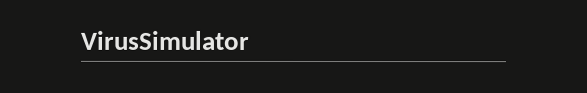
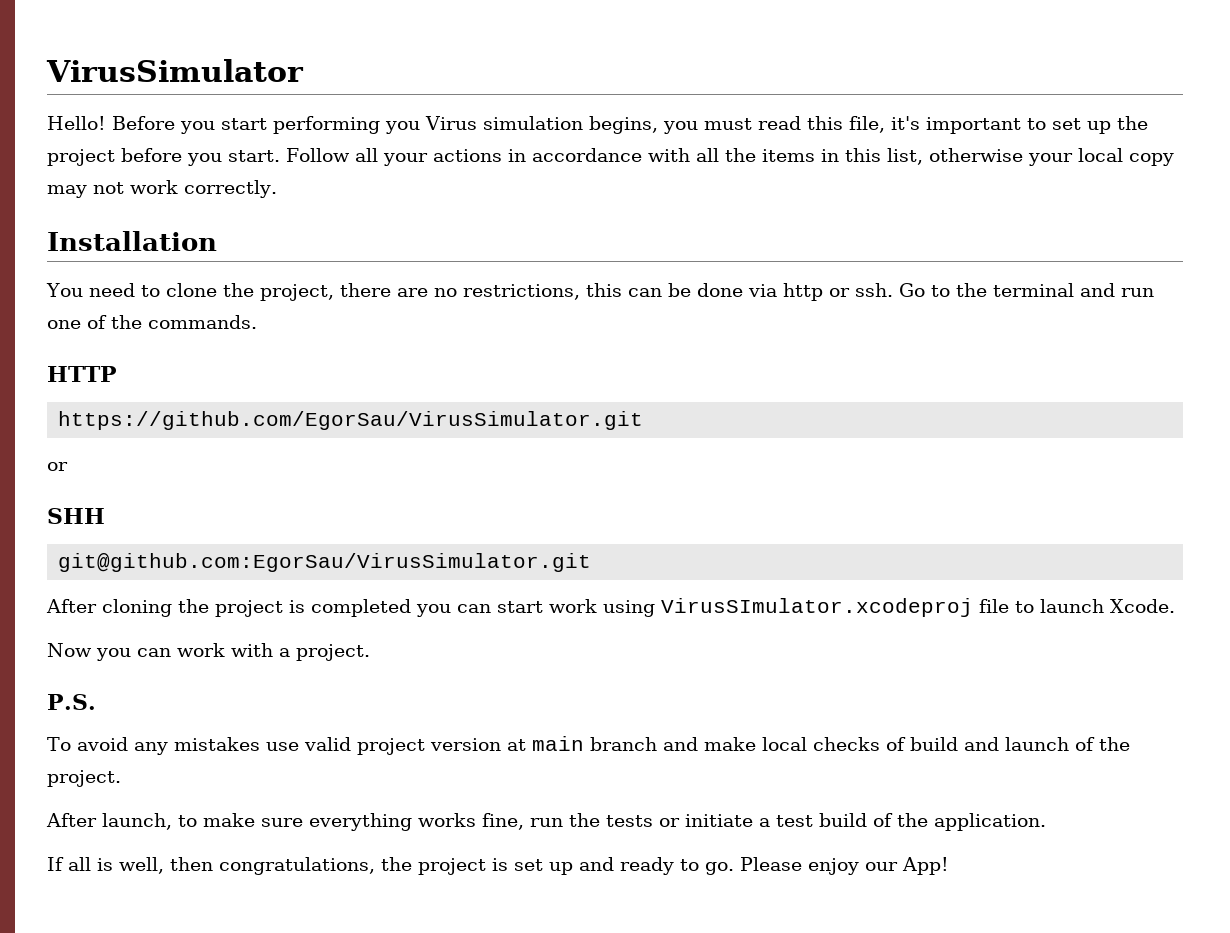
(250, 40) none -> [47,116,1148,134] [47,148,1174,166] [47,180,277,198] [47,231,217,251] [46,283,1154,301] [47,315,257,329] [47,366,117,382] [58,411,644,430] [47,462,68,471] [47,508,105,524] [58,553,592,572] [46,598,1175,617] [47,643,370,661] [47,694,96,710] [47,736,1130,755] [47,770,121,787] [46,813,1046,831] [47,857,949,875] // Hello! Before you start performing you Virus simulation begins, you must read this file, it's important to set up the project before you start. Follow all your actions in accordance with all the items in this list, otherwise your local copy may not work correctly. // Installation // You need to clone the project, there are no restrictions, this can be done via http or ssh. Go to the terminal and run one of the commands. // HTTP // https://github.com/EgorSau/VirusSimulator.git // or // SHH // git@github.com:EgorSau/VirusSimulator.git // After cloning the project is completed you can start work using VirusSImulator.xcodeproj file to launch Xcode. // Now you can work with a project. // P.S. // To avoid any mistakes use valid project version at main branch and make local checks of build and launch of the project. // After launch, to make sure everything works fine, run the tests or initiate a test build of the application. // If all is well, then congratulations, the project is set up and ready to go. Please enjoy our App!

